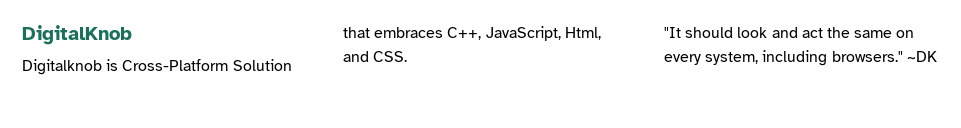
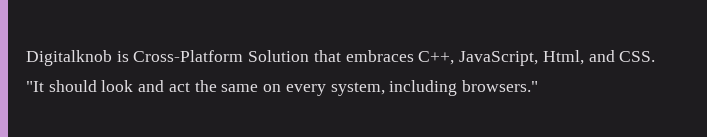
[22,25,132,45] DigitalKnob // -> (26, 58) none
[906,51,937,62] ~DK -> (538, 86) none

